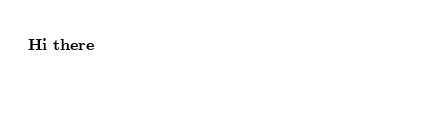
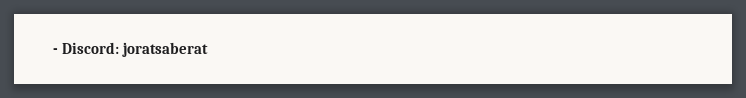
[28,38,94,50] Hi there -> [53,42,209,57] - Discord: joratsaberat

